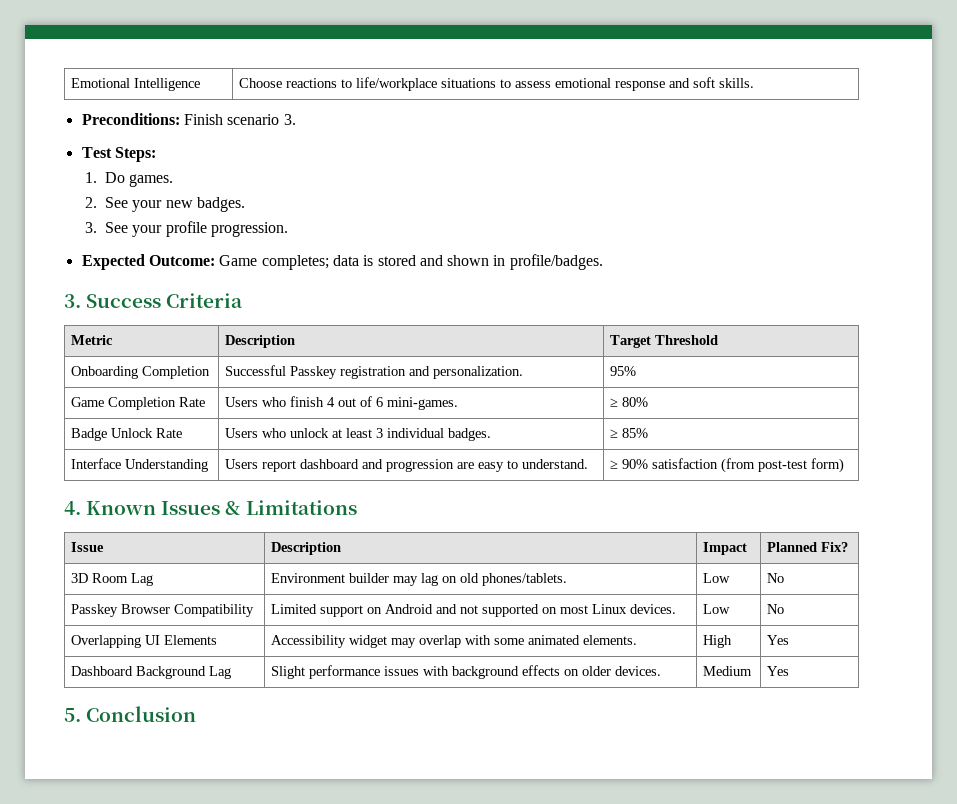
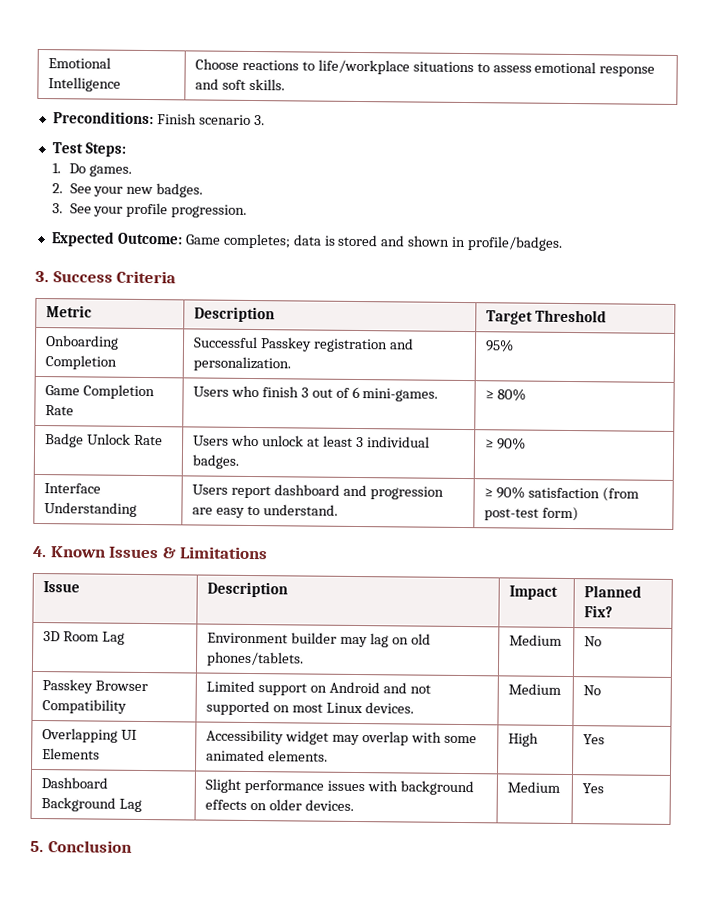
[327,397,336,407] 4 -> [300,387,309,398] 3
[622,428,649,438] 85% -> [496,437,526,450] 90%
[703,573,731,583] Low -> [509,634,563,646] Medium
[703,604,731,614] Low -> [508,683,562,695] Medium

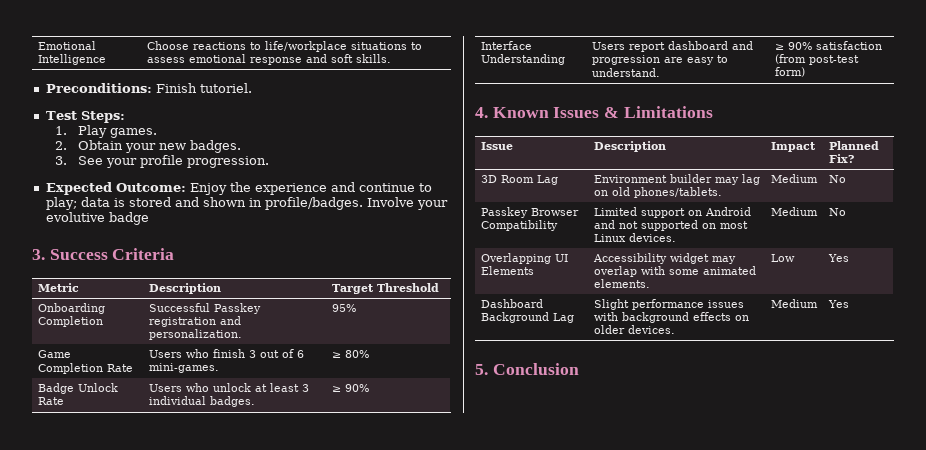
[198,114,265,126] scenario 3. -> [199,83,252,93] tutoriel.
[68,163,86,174] Do -> [78,125,108,138] Play
[69,183,92,194] See -> [78,140,124,150] Obtain
[184,233,291,249] Game completes; -> [189,182,432,195] [45,197,77,210] Enjoy the experience and continue to play;
(564, 243) none -> [366,197,448,210] [45,212,149,225] Involve your evolutive badge
[508,732,540,747] High -> [770,254,795,262] Low

